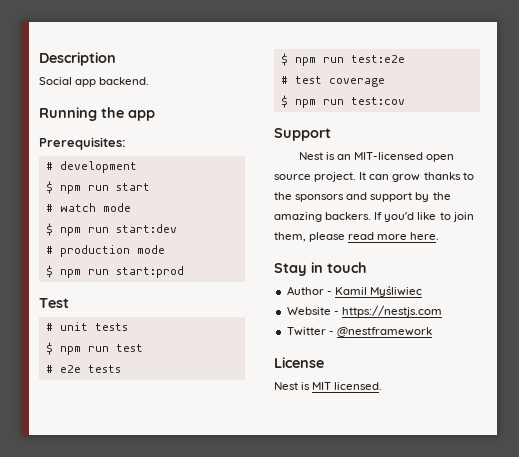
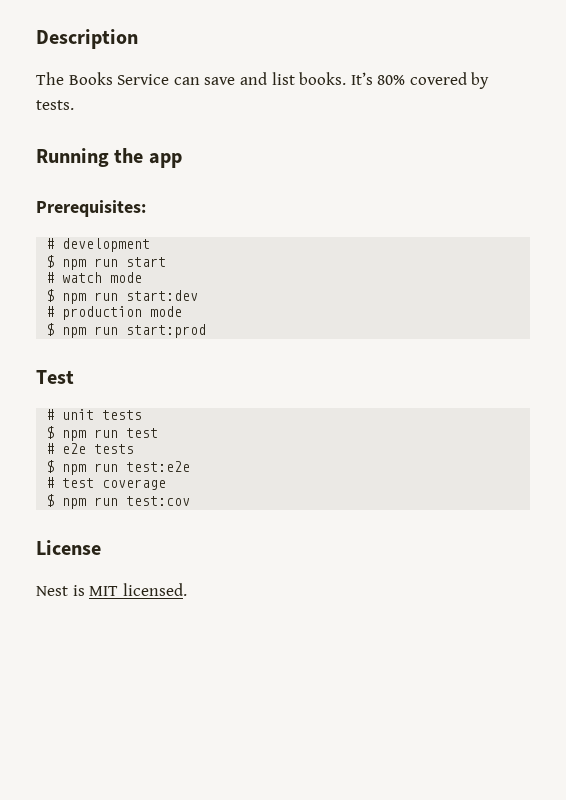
[39,77,150,87] Social app backend. -> [36,72,490,89] [36,100,74,110] The Books Service can save and list books. It’s 80% covered by tests.
[274,128,331,141] [298,152,454,162] [274,172,474,182] [274,192,451,202] [274,212,474,222] [274,232,440,242] [274,262,367,276] [286,286,422,297] [286,305,442,317] [286,327,432,337] // Support // Nest is an MIT-licensed open source project. It can grow thanks to the sponsors and support by the amazing backers. If you'd like to join them, please read more here. // Stay in touch // Author - Kamil Myśliwiec // Website - https://nestjs.com // Twitter - @nestframework -> (191, 501) none

